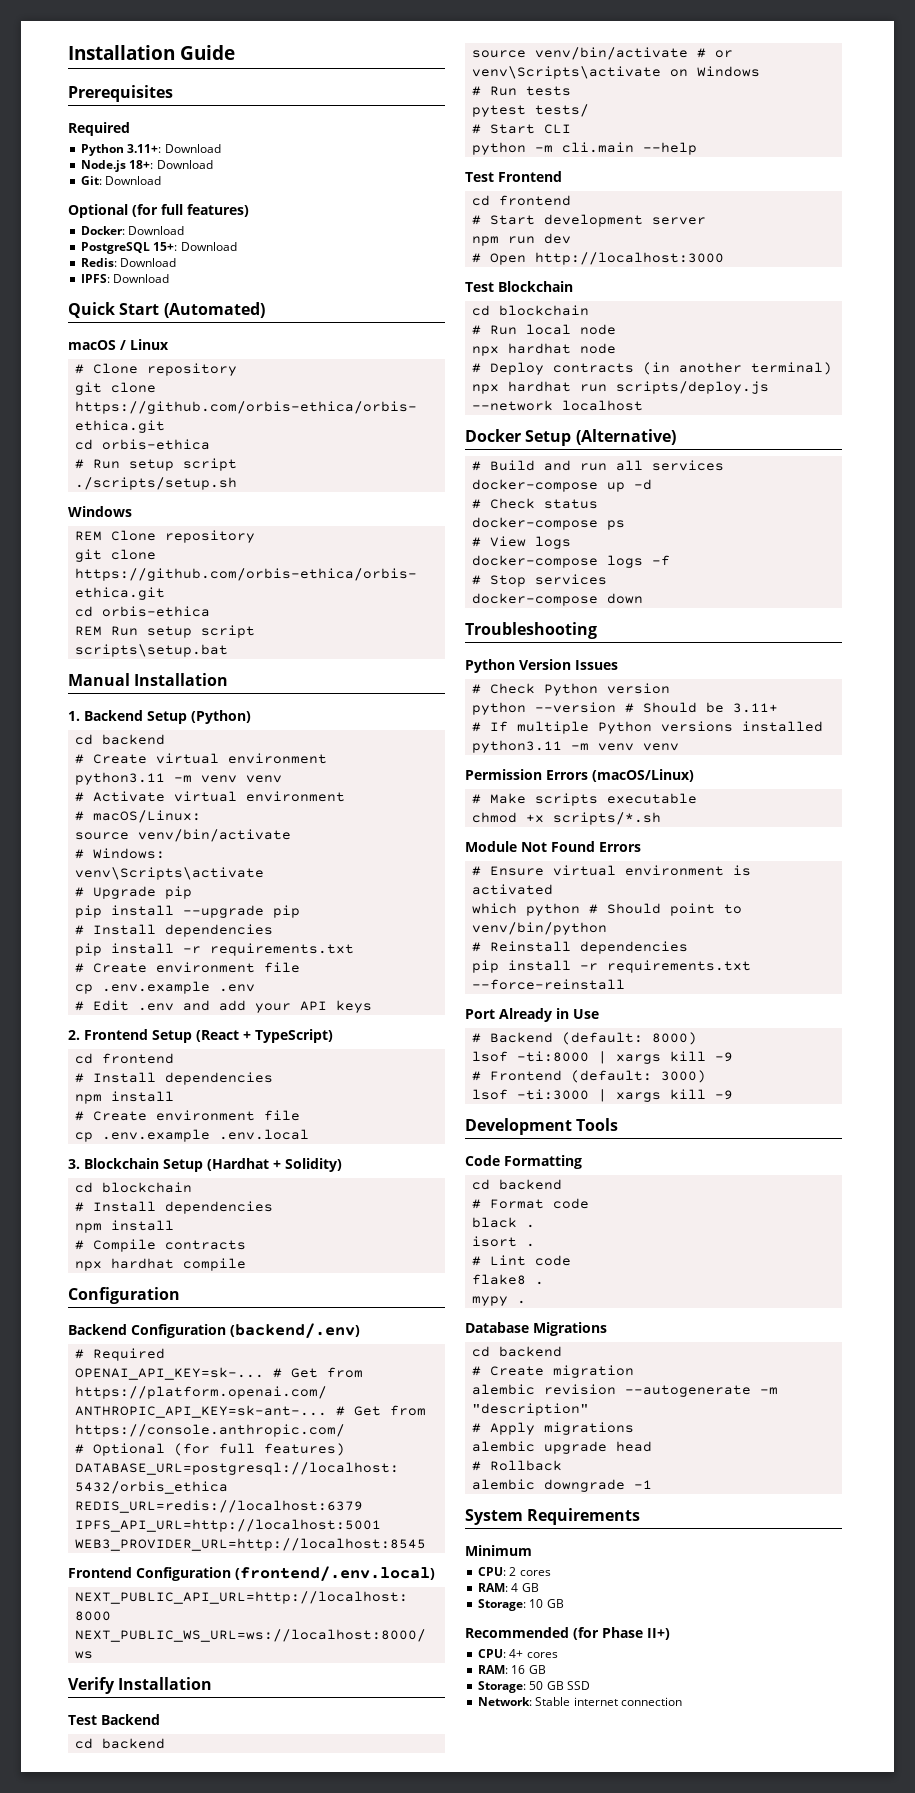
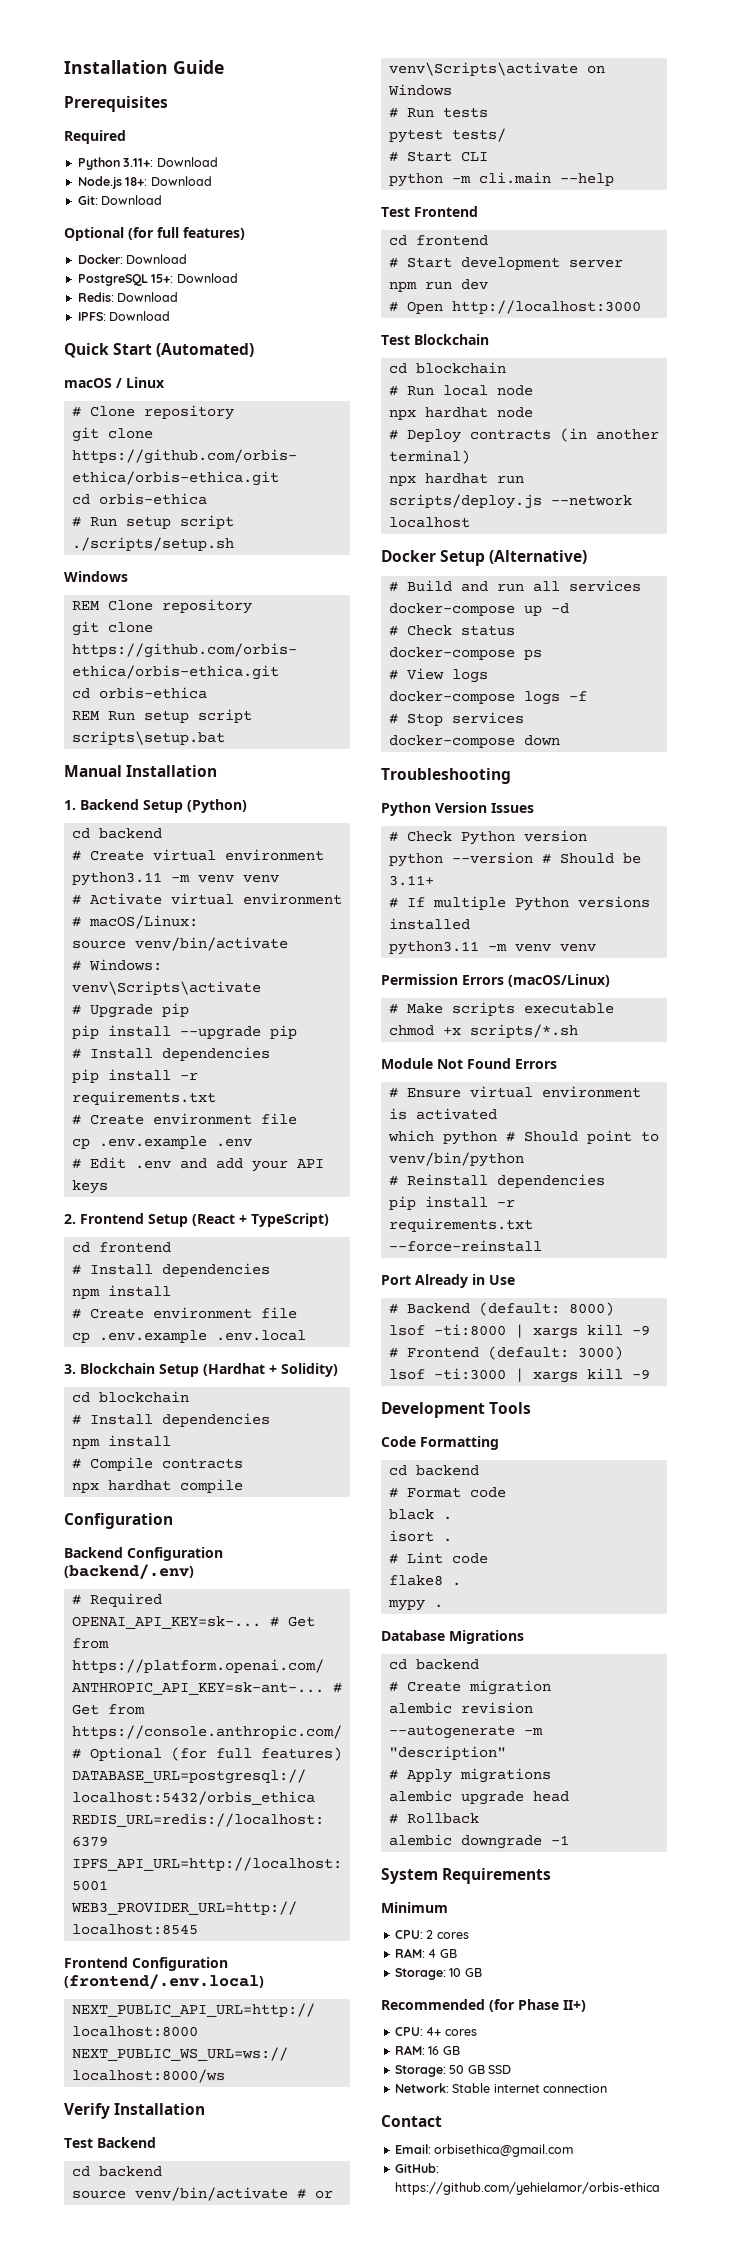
(682, 1701) none -> [381,2115,442,2127] [394,2144,574,2157] [394,2163,439,2173] [394,2182,660,2195] // Contact // Email: orbisethica@gmail.com // GitHub: https://github.com/yehielamor/orbis-ethica

